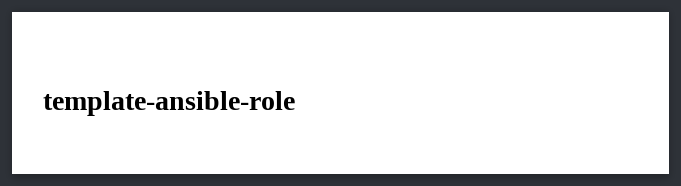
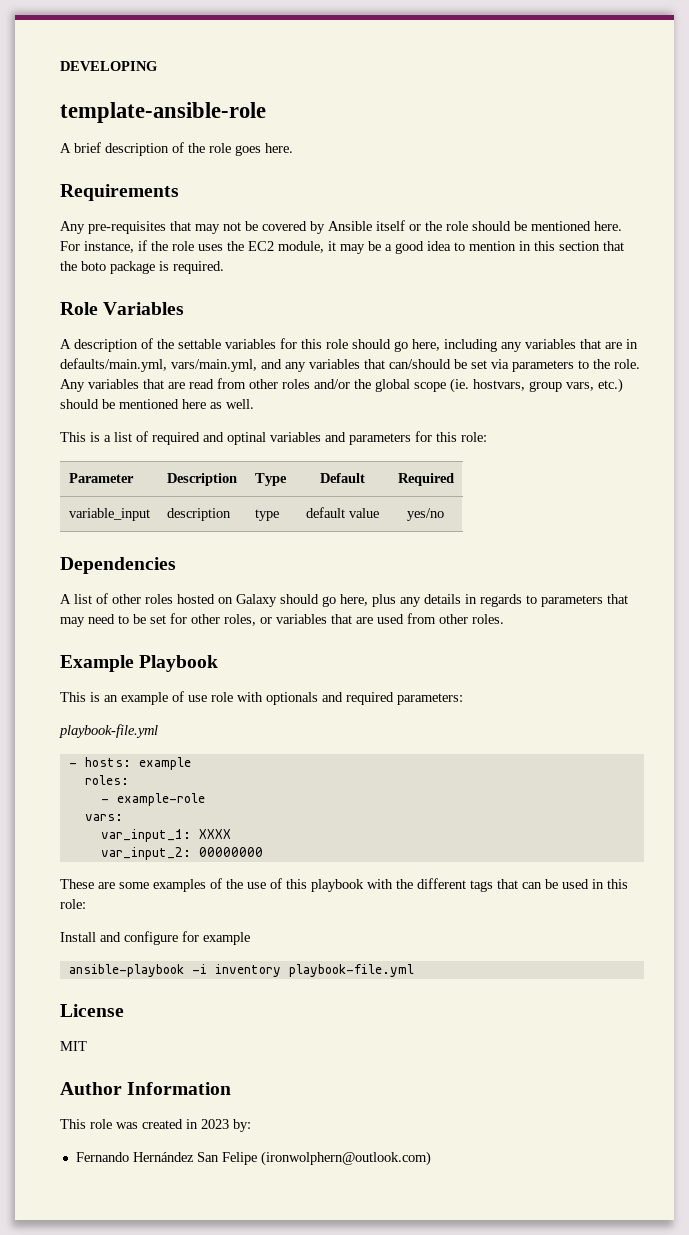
(43, 103) none -> [60,61,157,71] DEVELOPING //
(295, 103) none -> [60,142,293,156] [60,184,179,201] [60,220,622,234] [60,240,624,254] [60,261,224,274] [60,302,185,315] [60,338,638,352] [60,358,640,372] [60,378,623,393] [60,399,254,409] [60,431,487,445] [68,473,134,483] [166,473,237,486] [254,473,287,486] [319,473,365,483] [397,473,454,486] [68,508,150,521] [166,508,231,521] [254,509,279,521] [305,507,379,518] [407,508,444,521] [60,557,176,574] [60,593,628,607] [60,613,504,627] [60,655,219,672] [60,691,463,705] [59,724,158,738] [68,757,191,770] [84,775,129,785] [100,793,205,806] [84,814,123,821] [100,829,231,842] [100,847,263,860] [60,878,628,892] [60,899,86,909] [60,931,250,945] [68,964,414,977] [60,1004,124,1017] [60,1041,87,1051] [60,1082,232,1095] [60,1119,251,1132] [75,1151,431,1166] // A brief description of the role goes here. // Requirements // Any pre-requisites that may not be covered by Ansible itself or the role should be mentioned here. For instance, if the role uses the EC2 module, it may be a good idea to mention in this section that the boto package is required. // Role Variables // A description of the settable variables for this role should go here, including any variables that are in defaults/main.yml, vars/main.yml, and any variables that can/should be set via parameters to the role. Any variables that are read from other roles and/or the global scope (ie. hostvars, group vars, etc.) should be mentioned here as well. // This is a list of required and optinal variables and parameters for this role: // Parameter | Description | Type | Default | Required // variable_input | description | type | default value | yes/no // Dependencies // A list of other roles hosted on Galaxy should go here, plus any details in regards to parameters that may need to be set for other roles, or variables that are used from other roles. // Example Playbook // This is an example of use role with optionals and required parameters: // playbook-file.yml // - hosts: example // roles: // - example-role // vars: // var_input_1: XXXX // var_input_2: 00000000 // These are some examples of the use of this playbook with the different tags that can be used in this role: // Install and configure for example // ansible-playbook -i inventory playbook-file.yml // License // MIT // Author Information // This role was created in 2023 by: // Fernando Hernández San Felipe (ironwolphern@outlook.com)

